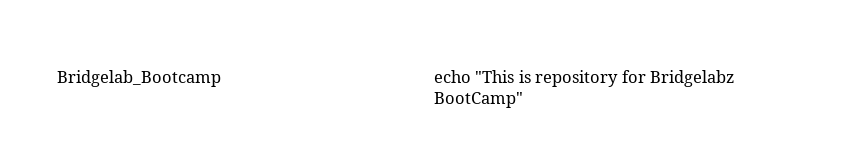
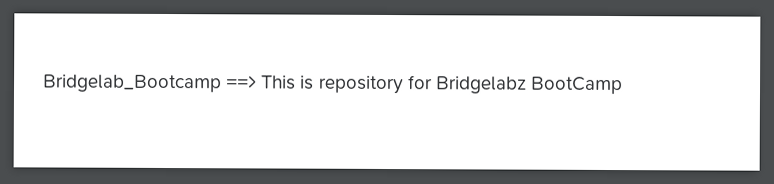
[434,70,515,83] // echo "This -> [226,75,297,90] ==> This
[434,92,523,108] BootCamp" -> [529,76,623,95] BootCamp

